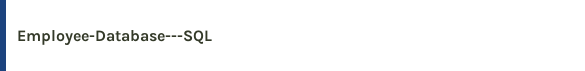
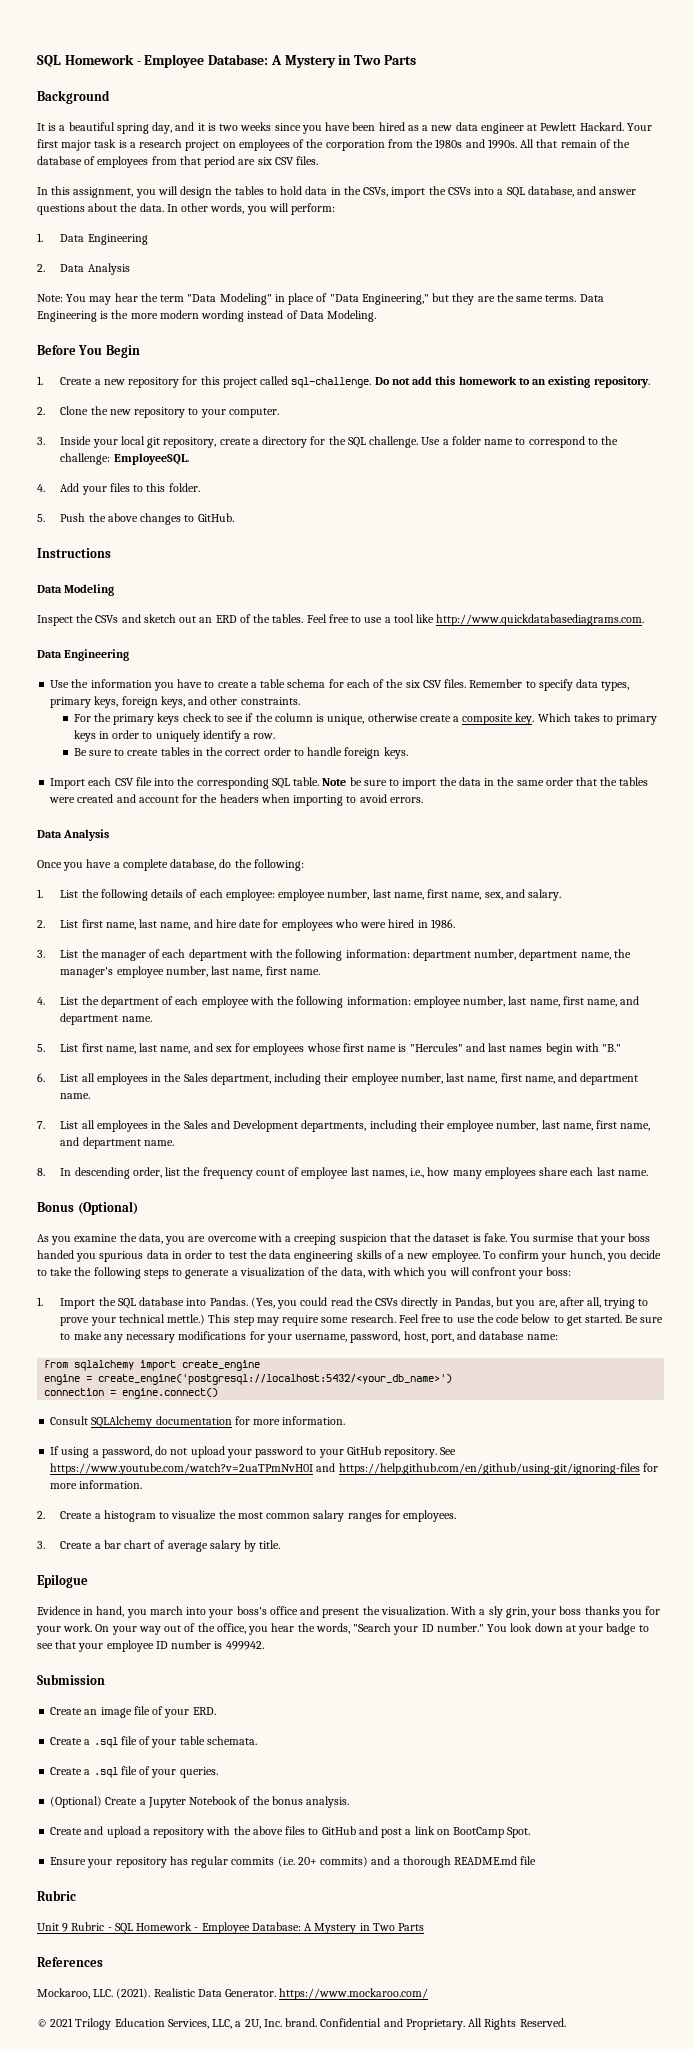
[17,30,212,46] Employee-Database---SQL -> [37,54,417,68] [37,90,110,104] [37,122,652,134] [37,139,631,151] [37,156,319,168] [37,186,637,198] [37,203,336,215] [37,233,148,245] [37,263,130,275] [37,293,604,305] [37,310,377,322] [37,345,140,358] [37,376,650,388] [37,406,279,418] [37,436,619,448] [60,453,189,465] [37,483,200,495] [37,513,234,525] [37,548,111,558] [37,584,115,596] [37,614,645,626] [37,649,130,661] [50,679,630,691] [50,696,300,708] [73,713,658,725] [73,730,276,742] [73,747,408,759] [50,777,649,789] [49,794,423,806] [37,829,110,841] [37,859,304,871] [37,889,562,901] [37,919,455,931] [37,949,631,961] [60,966,320,978] [37,996,640,1008] [60,1013,152,1025] [37,1043,622,1055] [37,1073,639,1085] [60,1093,91,1099] [37,1120,651,1132] [60,1137,174,1149] [37,1167,648,1179] [37,1201,138,1215] [37,1233,651,1245] [37,1250,662,1262] [37,1267,572,1279] [37,1297,649,1309] [60,1314,664,1326] [60,1331,558,1343] [44,1360,261,1371] [44,1374,453,1385] [44,1388,219,1399] [50,1416,346,1428] [50,1446,457,1458] [50,1463,658,1475] [50,1480,143,1489] [37,1510,457,1522] [37,1540,281,1552] [37,1574,88,1588] [37,1606,661,1618] [36,1623,649,1635] [37,1640,264,1652] [37,1674,105,1685] [50,1706,216,1718] [50,1736,257,1748] [50,1766,218,1778] [50,1796,350,1808] [50,1826,531,1838] [50,1856,537,1868] [37,1890,76,1901] [37,1922,425,1934] [37,1957,103,1967] [37,1988,429,2000] [37,2018,566,2030] SQL Homework - Employee Database: A Mystery in Two Parts // Background // It is a beautiful spring day, and it is two weeks since you have been hired as a new data engineer at Pewlett Hackard. Your first major task is a research project on employees of the corporation from the 1980s and 1990s. All that remain of the database of employees from that period are six CSV files. // In this assignment, you will design the tables to hold data in the CSVs, import the CSVs into a SQL database, and answer questions about the data. In other words, you will perform: // 1. Data Engineering // 2. Data Analysis // Note: You may hear the term "Data Modeling" in place of "Data Engineering," but they are the same terms. Data Engineering is the more modern wording instead of Data Modeling. // Before You Begin // 1. Create a new repository for this project called sql-challenge. Do not add this homework to an existing repository. // 2. Clone the new repository to your computer. // 3. Inside your local git repository, create a directory for the SQL challenge. Use a folder name to correspond to the challenge: EmployeeSQL. // 4. Add your files to this folder. // 5. Push the above changes to GitHub. // Instructions // Data Modeling // Inspect the CSVs and sketch out an ERD of the tables. Feel free to use a tool like http://www.quickdatabasediagrams.com. // Data Engineering // Use the information you have to create a table schema for each of the six CSV files. Remember to specify data types, primary keys, foreign keys, and other constraints. // For the primary keys check to see if the column is unique, otherwise create a composite key. Which takes to primary keys in order to uniquely identify a row. // Be sure to create tables in the correct order to handle foreign keys. // Import each CSV file into the corresponding SQL table. Note be sure to import the data in the same order that the tables were created and account for the headers when importing to avoid errors. // Data Analysis // Once you have a complete database, do the following: // 1. List the following details of each employee: employee number, last name, first name, sex, and salary. // 2. List first name, last name, and hire date for employees who were hired in 1986. // 3. List the manager of each department with the following information: department number, department name, the manager's employee number, last name, first name. // 4. List the department of each employee with the following information: employee number, last name, first name, and department name. // 5. List first name, last name, and sex for employees whose first name is "Hercules" and last names begin with "B." // 6. List all employees in the Sales department, including their employee number, last name, first name, and department name. // 7. List all employees in the Sales and Development departments, including their employee number, last name, first name, and department name. // 8. In descending order, list the frequency count of employee last names, i.e., how many employees share each last name. // Bonus (Optional) // As you examine the data, you are overcome with a creeping suspicion that the dataset is fake. You surmise that your boss handed you spurious data in order to test the data engineering skills of a new employee. To confirm your hunch, you decide to take the following steps to generate a visualization of the data, with which you will confront your boss: // 1. Import the SQL database into Pandas. (Yes, you could read the CSVs directly in Pandas, but you are, after all, trying to prove your technical mettle.) This step may require some research. Feel free to use the code below to get started. Be sure to make any necessary modifications for your username, password, host, port, and database name: // from sqlalchemy import create_engine // engine = create_engine('postgresql://localhost:5432/<your_db_name>') // connection = engine.connect() // Consult SQLAlchemy documentation for more information. // If using a password, do not upload your password to your GitHub repository. See https://www.youtube.com/watch?v=2uaTPmNvH0I and https://help.github.com/en/github/using-git/ignoring-files for more information. // 2. Create a histogram to visualize the most common salary ranges for employees. // 3. Create a bar chart of average salary by title. // Epilogue // Evidence in hand, you march into your boss's office and present the visualization. With a sly grin, your boss thanks you for your work. On your way out of the office, you hear the words, "Search your ID number." You look down at your badge to see that your employee ID number is 499942. // Submission // Create an image file of your ERD. // Create a .sql file of your table schemata. // Create a .sql file of your queries. // (Optional) Create a Jupyter Notebook of the bonus analysis. // Create and upload a repository with the above files to GitHub and post a link on BootCamp Spot. // Ensure your repository has regular commits (i.e. 20+ commits) and a thorough README.md file // Rubric // Unit 9 Rubric - SQL Homework - Employee Database: A Mystery in Two Parts // References // Mockaroo, LLC. (2021). Realistic Data Generator. https://www.mockaroo.com/ // © 2021 Trilogy Education Services, LLC, a 2U, Inc. brand. Confidential and Proprietary. All Rights Reserved.

